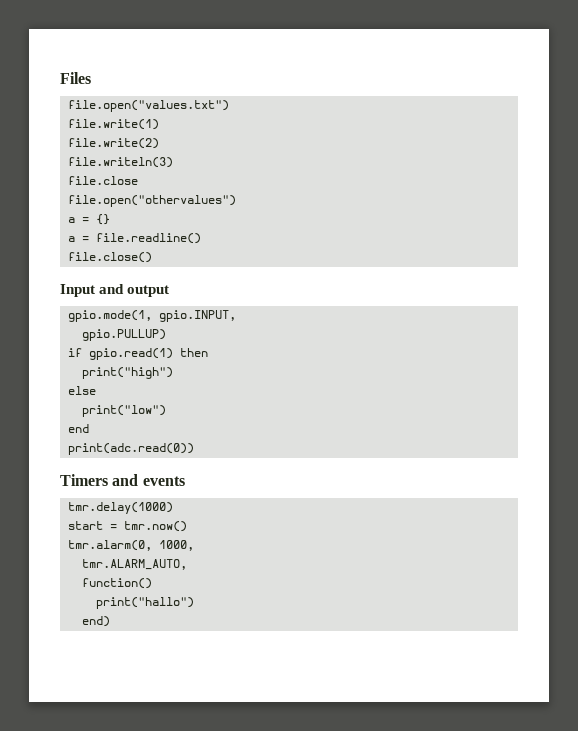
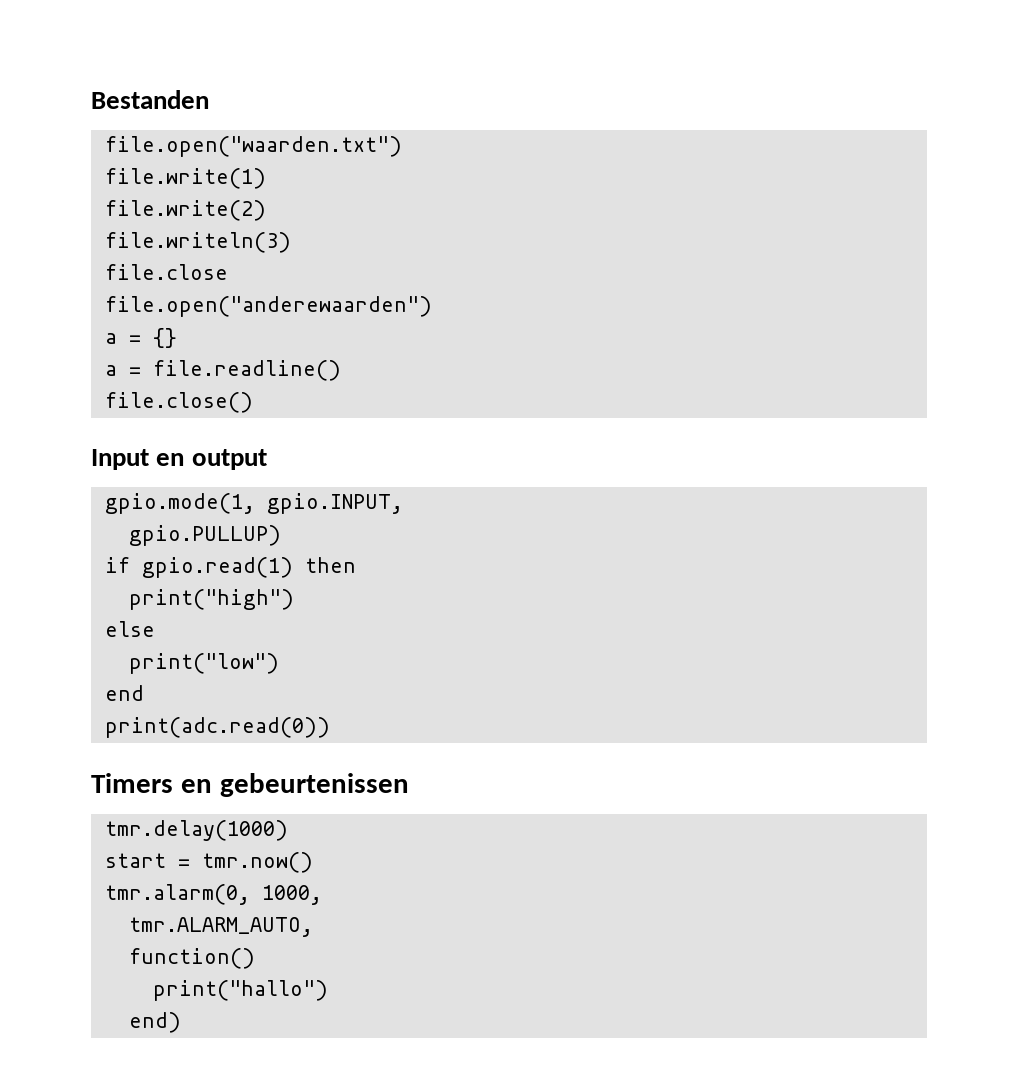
[60,72,91,84] [67,100,229,112] Files // file.open("values.txt") -> [91,90,209,109] [104,136,402,157] Bestanden // file.open("waarden.txt")
[67,195,236,207] file.open("othervalues") -> [104,296,432,317] file.open("anderewaarden")
[99,284,125,294] and -> [156,453,185,466] en
[112,474,185,486] and events -> [180,773,409,797] en gebeurtenissen

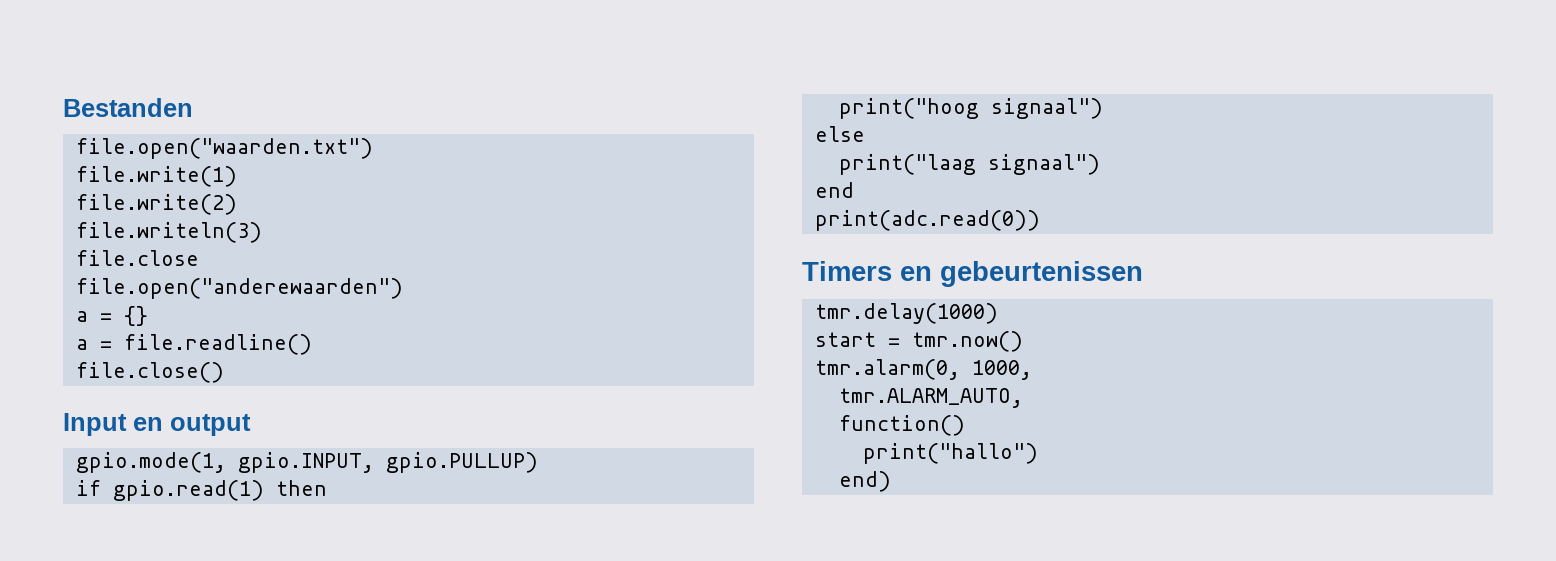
(403, 503) // -> (375, 462) none
[128,589,294,610] print("high") -> [839,98,1104,119] print("hoog signaal")
[128,653,279,674] print("low") -> [839,154,1101,175] print("laag signaal")

